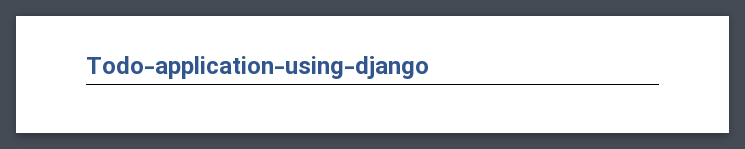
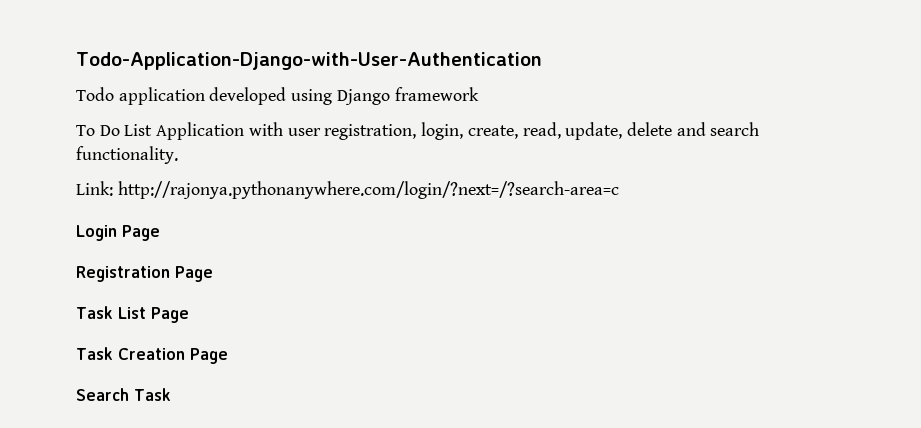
[86,56,429,79] Todo-application-using-django -> [76,52,542,70] [76,87,479,105] [76,122,760,140] [76,146,178,164] [76,181,619,199] [76,225,160,241] [76,266,213,282] [76,306,189,323] [76,347,228,364] [76,388,171,401] Todo-Application-Django-with-User-Authentication // Todo application developed using Django framework // To Do List Application with user registration, login, create, read, update, delete and search functionality. // Link: http://rajonya.pythonanywhere.com/login/?next=/?search-area=c // Login Page // Registration Page // Task List Page // Task Creation Page // Search Task

